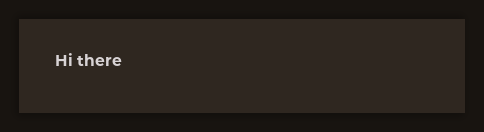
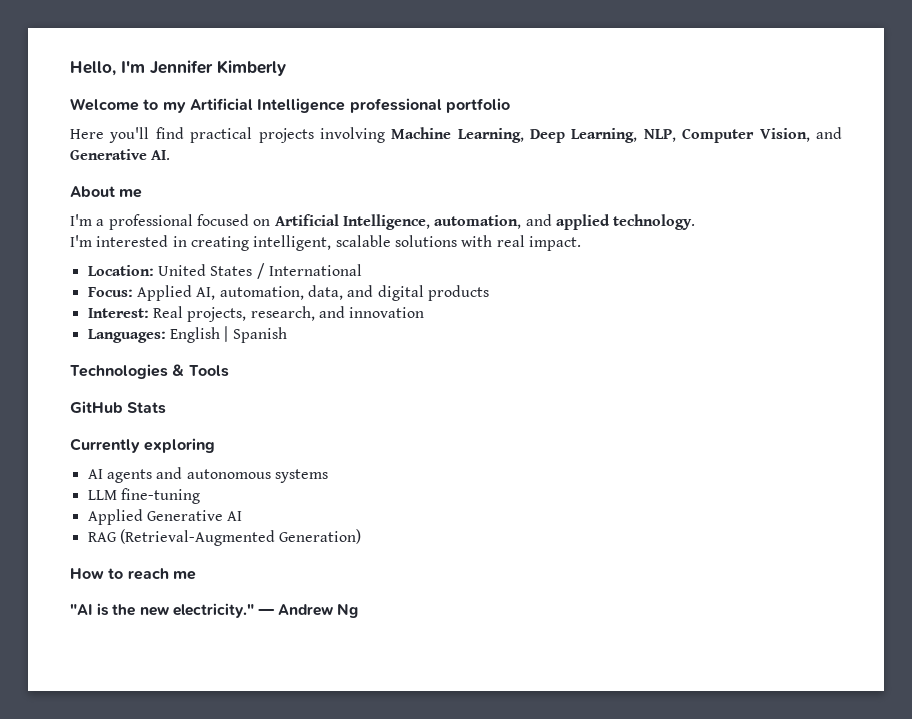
[55,53,123,66] Hi there -> [70,60,286,76] [70,98,510,113] [70,127,842,143] [70,149,171,160] [70,186,143,198] [70,214,696,230] [70,235,581,251] [87,263,362,279] [87,285,489,301] [87,306,425,322] [87,326,287,343] [70,364,229,379] [70,401,167,414] [70,438,216,453] [87,467,328,483] [87,488,200,504] [87,509,243,525] [87,529,362,546] [70,568,196,580] [70,603,359,618] Hello, I'm Jennifer Kimberly // Welcome to my Artificial Intelligence professional portfolio // Here you'll find practical projects involving Machine Learning, Deep Learning, NLP, Computer Vision, and Generative AI. // About me // I'm a professional focused on Artificial Intelligence, automation, and applied technology. // I'm interested in creating intelligent, scalable solutions with real impact. // Location: United States / International // Focus: Applied AI, automation, data, and digital products // Interest: Real projects, research, and innovation // Languages: English | Spanish // Technologies & Tools // GitHub Stats // Currently exploring // AI agents and autonomous systems // LLM fine-tuning // Applied Generative AI // RAG (Retrieval-Augmented Generation) // How to reach me // "AI is the new electricity." — Andrew Ng

